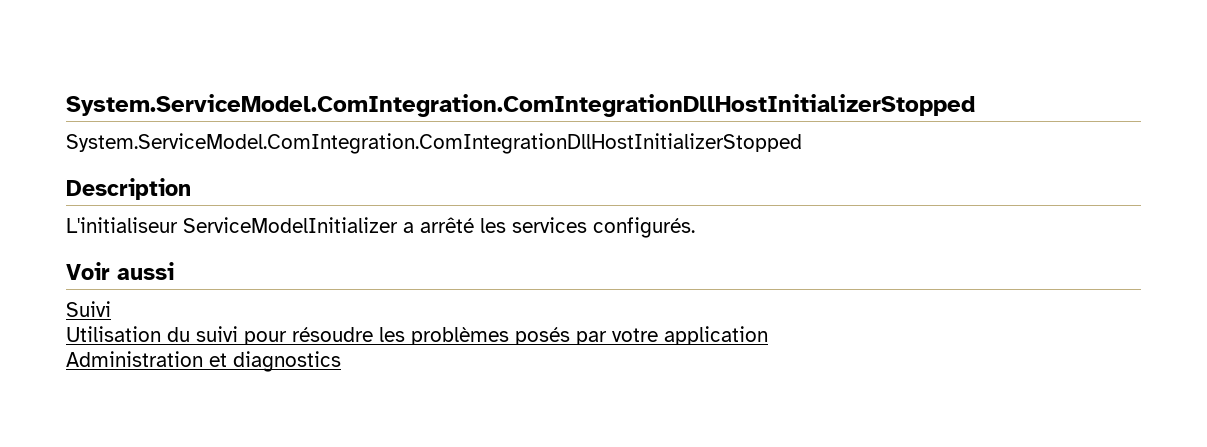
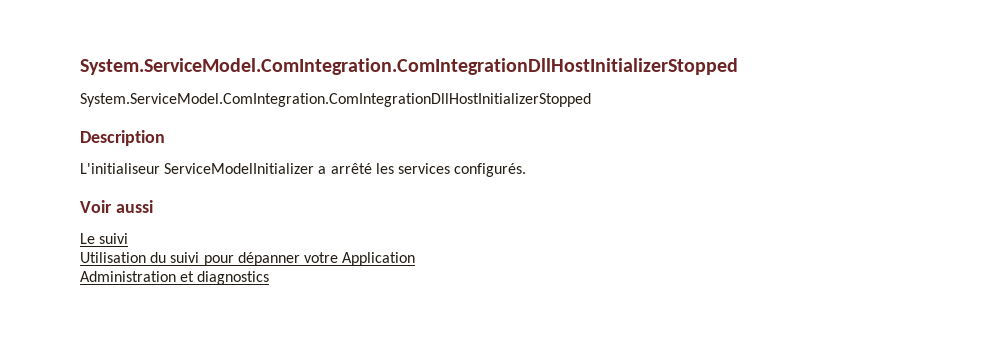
[66,301,111,317] Suivi -> [80,233,129,244] Le suivi
[292,326,768,345] résoudre les problèmes posés par votre application -> [237,252,416,266] dépanner votre Application

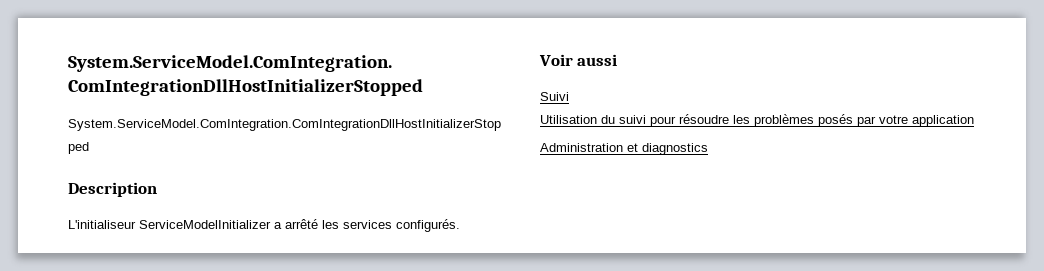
[80,233,129,244] Le suivi -> [540,92,569,101] Suivi
[237,252,416,266] dépanner votre Application -> [679,114,974,127] résoudre les problèmes posés par votre application

